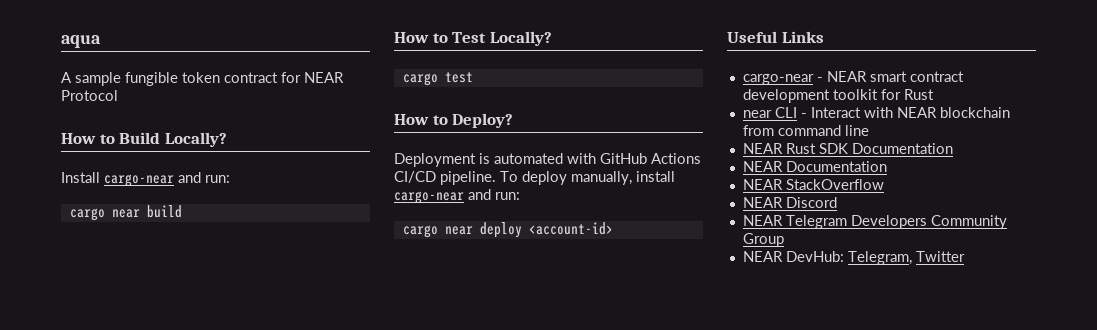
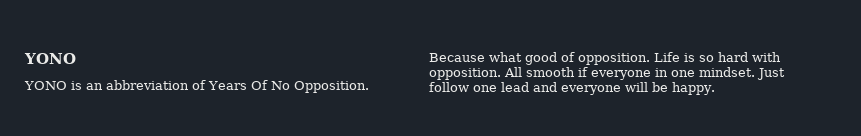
[61,35,101,48] [61,72,344,86] [61,90,118,101] [61,132,227,147] [61,172,230,187] [69,205,182,221] [394,31,552,46] [402,72,473,86] [394,113,514,128] [394,153,701,167] [394,171,675,185] [394,189,520,204] [402,222,613,238] [727,31,824,43] [742,71,964,85] [742,89,934,103] [742,107,1010,118] [742,125,869,136] [742,143,953,154] [742,161,887,172] [742,179,884,190] [742,197,837,208] [742,215,1007,229] [742,233,784,247] [742,251,965,265] aqua // A sample fungible token contract for NEAR Protocol // How to Build Locally? // Install cargo-near and run: // cargo near build // How to Test Locally? // cargo test // How to Deploy? // Deployment is automated with GitHub Actions CI/CD pipeline. To deploy manually, install cargo-near and run: // cargo near deploy <account-id> // Useful Links // cargo-near - NEAR smart contract development toolkit for Rust // near CLI - Interact with NEAR blockchain from command line // NEAR Rust SDK Documentation // NEAR Documentation // NEAR StackOverflow // NEAR Discord // NEAR Telegram Developers Community Group // NEAR DevHub: Telegram, Twitter -> [24,53,76,64] [24,80,369,93] [429,52,781,65] [429,67,785,80] [429,82,715,95] YONO // YONO is an abbreviation of Years Of No Opposition. Because what good of opposition. Life is so hard with opposition. All smooth if everyone in one mindset. Just follow one lead and everyone will be happy.

